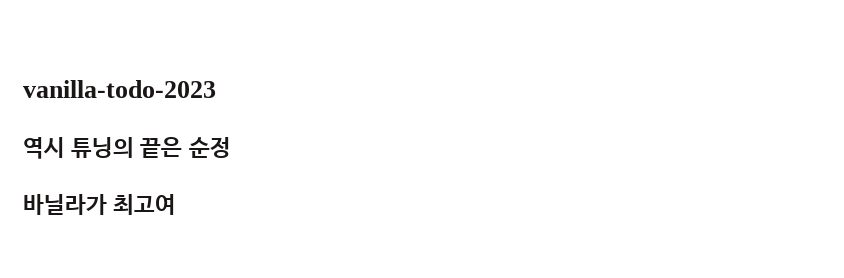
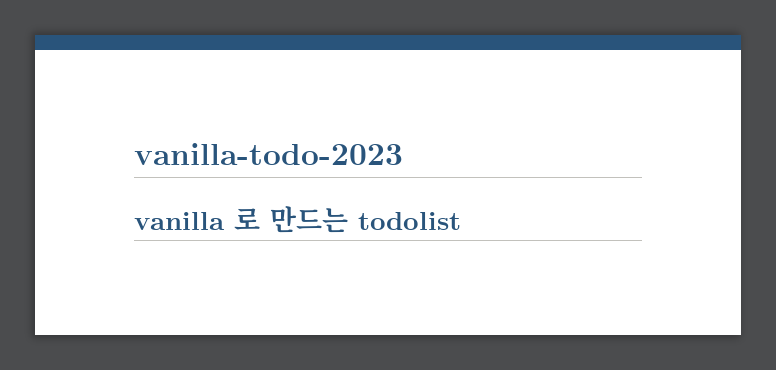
[23,137,231,159] [23,194,177,215] 역시 튜닝의 끝은 순정 // 바닐라가 최고여 -> [134,206,461,233] vanilla 로 만드는 todolist

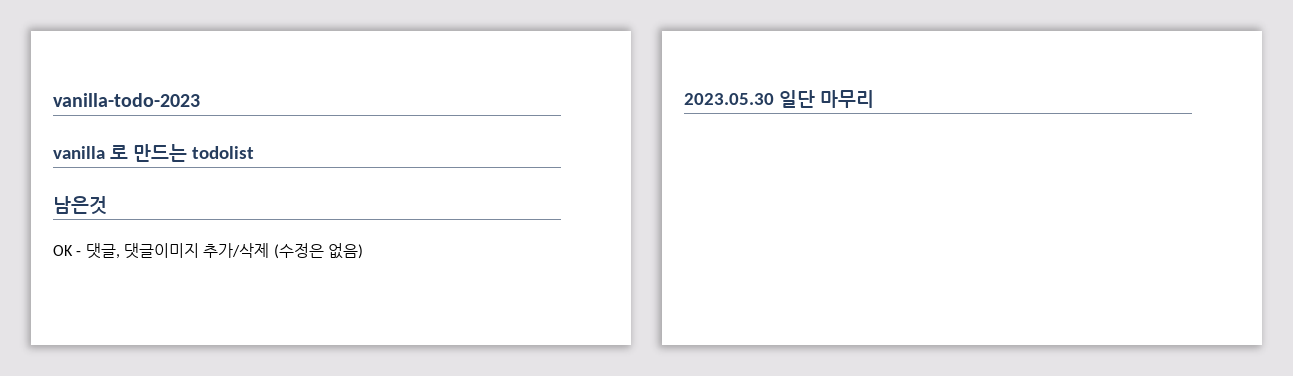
(461, 221) none -> [53,196,107,215] [53,243,363,259] [684,90,874,108] // 남은것 // OK - 댓글, 댓글이미지 추가/삭제 (수정은 없음) // 2023.05.30 일단 마무리

